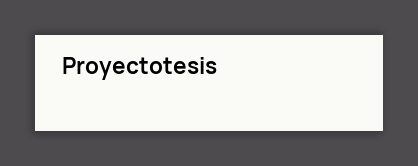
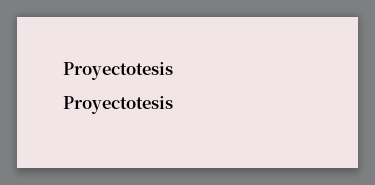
[62,57,217,80] Proyectotesis -> [63,62,173,80] [63,96,173,114] Proyectotesis // Proyectotesis

